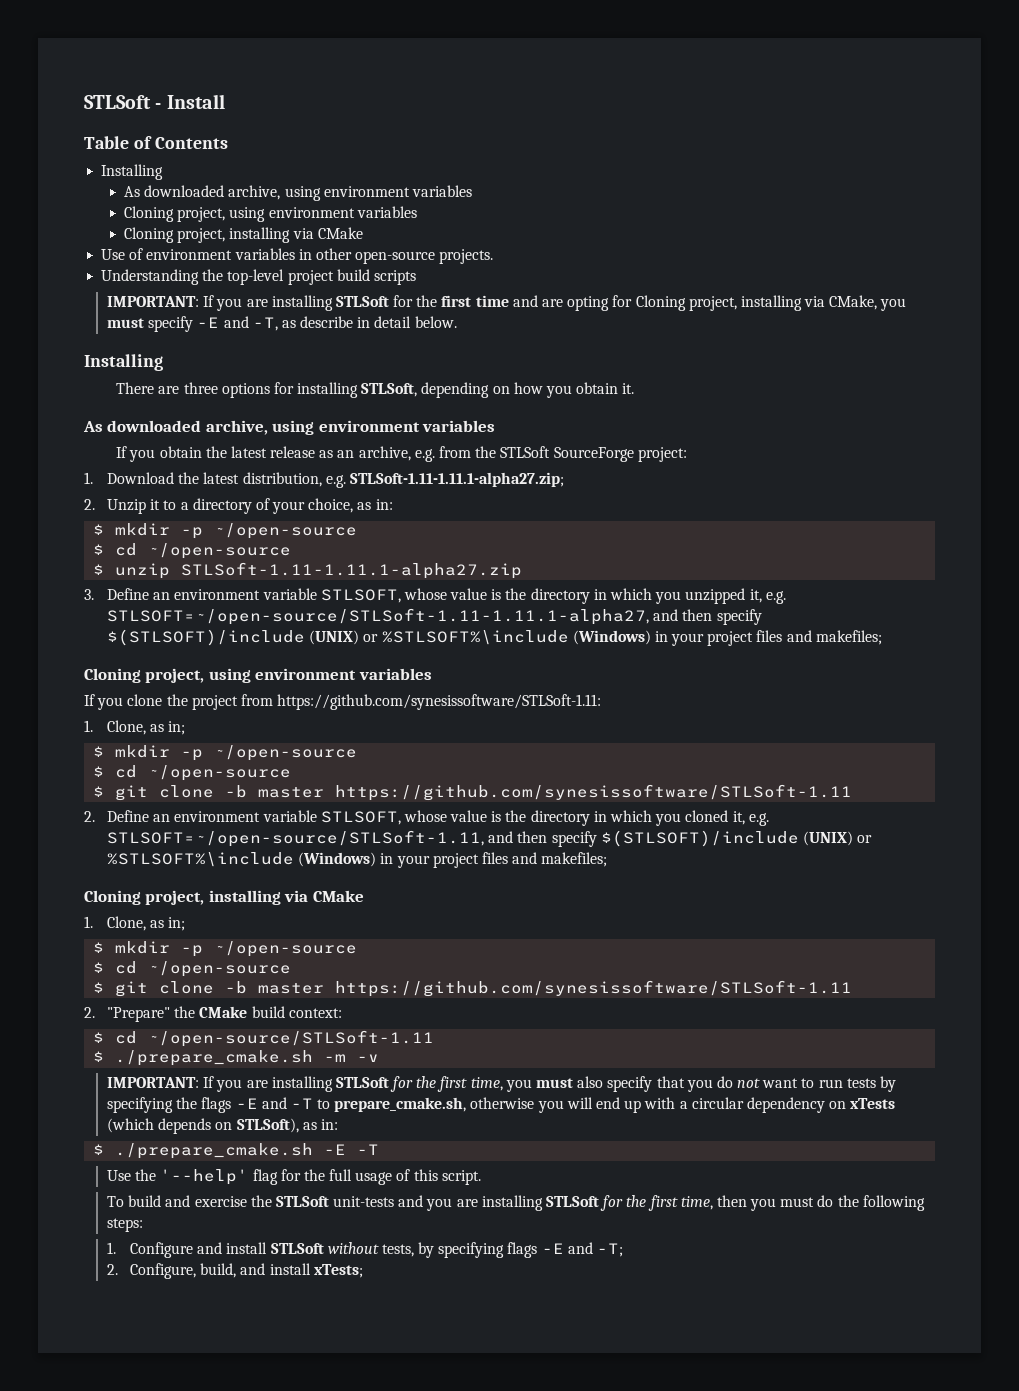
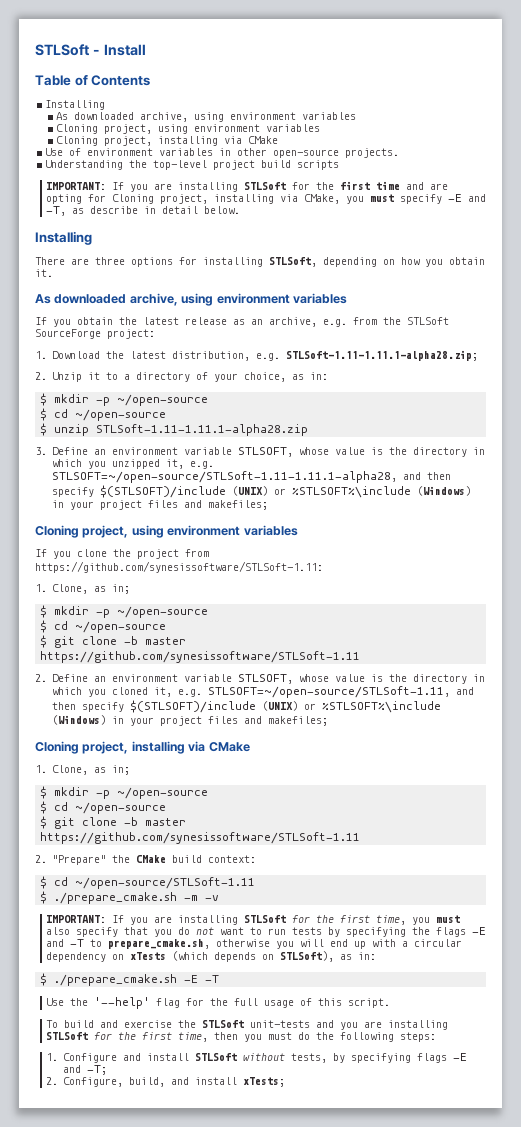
[349,472,564,487] STLSoft-1.11-1.11.1-alpha27.zip; -> [285,350,478,361] STLSoft-1.11-1.11.1-alpha28.zip;
[181,562,523,579] STLSoft-1.11-1.11.1-alpha27.zip -> [96,424,309,436] STLSoft-1.11-1.11.1-alpha28.zip
[106,608,649,625] STLSOFT=~/open-source/STLSoft-1.11-1.11.1-alpha27, -> [51,471,397,483] STLSOFT=~/open-source/STLSoft-1.11-1.11.1-alpha28,

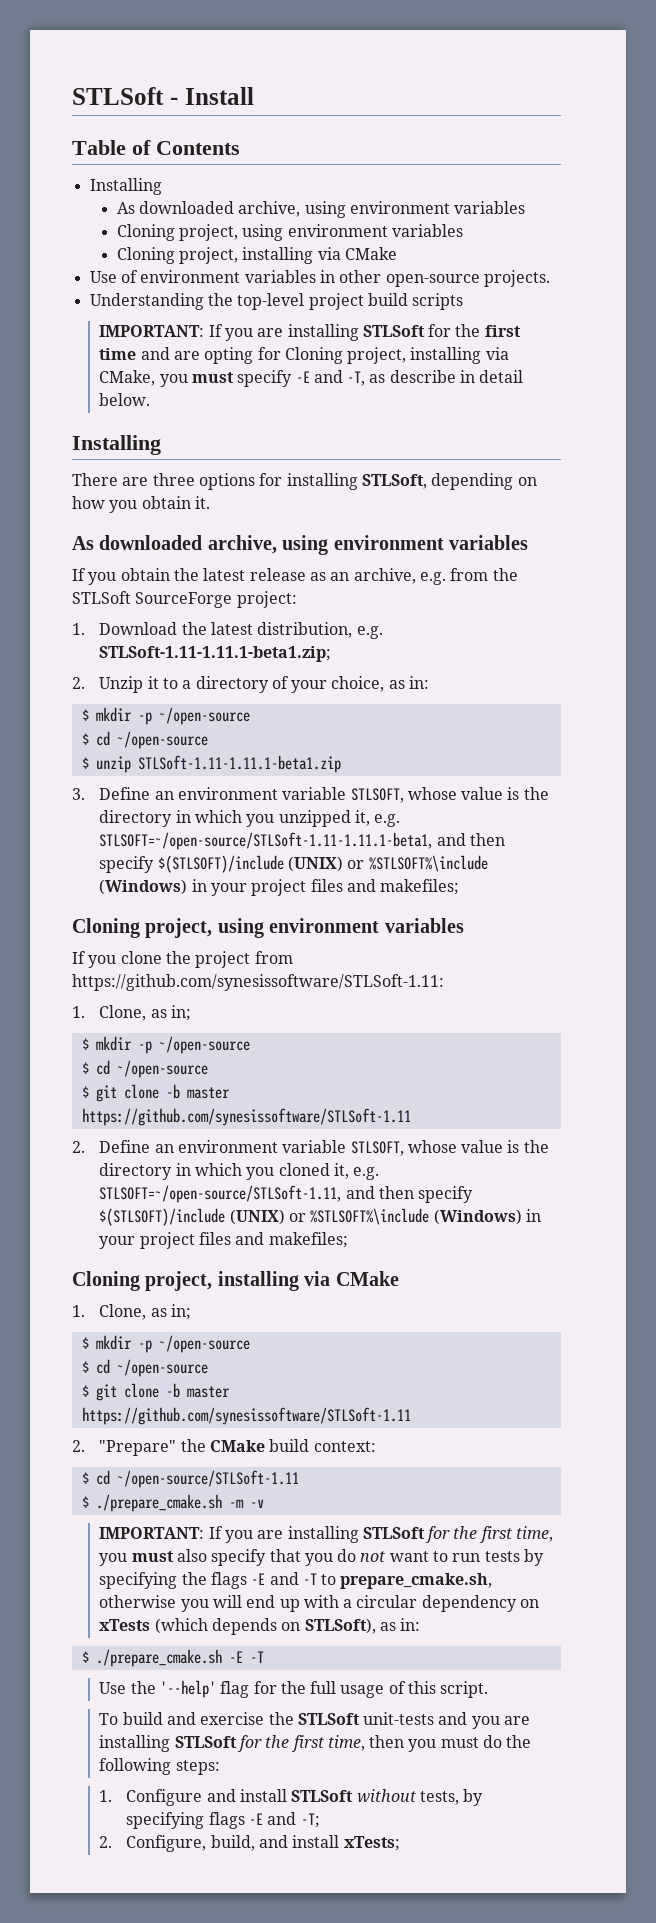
[285,350,478,361] STLSoft-1.11-1.11.1-alpha28.zip; -> [99,646,332,662] STLSoft-1.11-1.11.1-beta1.zip;
[96,424,309,436] STLSoft-1.11-1.11.1-alpha28.zip -> [137,755,341,773] STLSoft-1.11-1.11.1-beta1.zip
[51,471,397,483] STLSOFT=~/open-source/STLSoft-1.11-1.11.1-alpha28, -> [99,832,433,850] STLSOFT=~/open-source/STLSoft-1.11-1.11.1-beta1,

